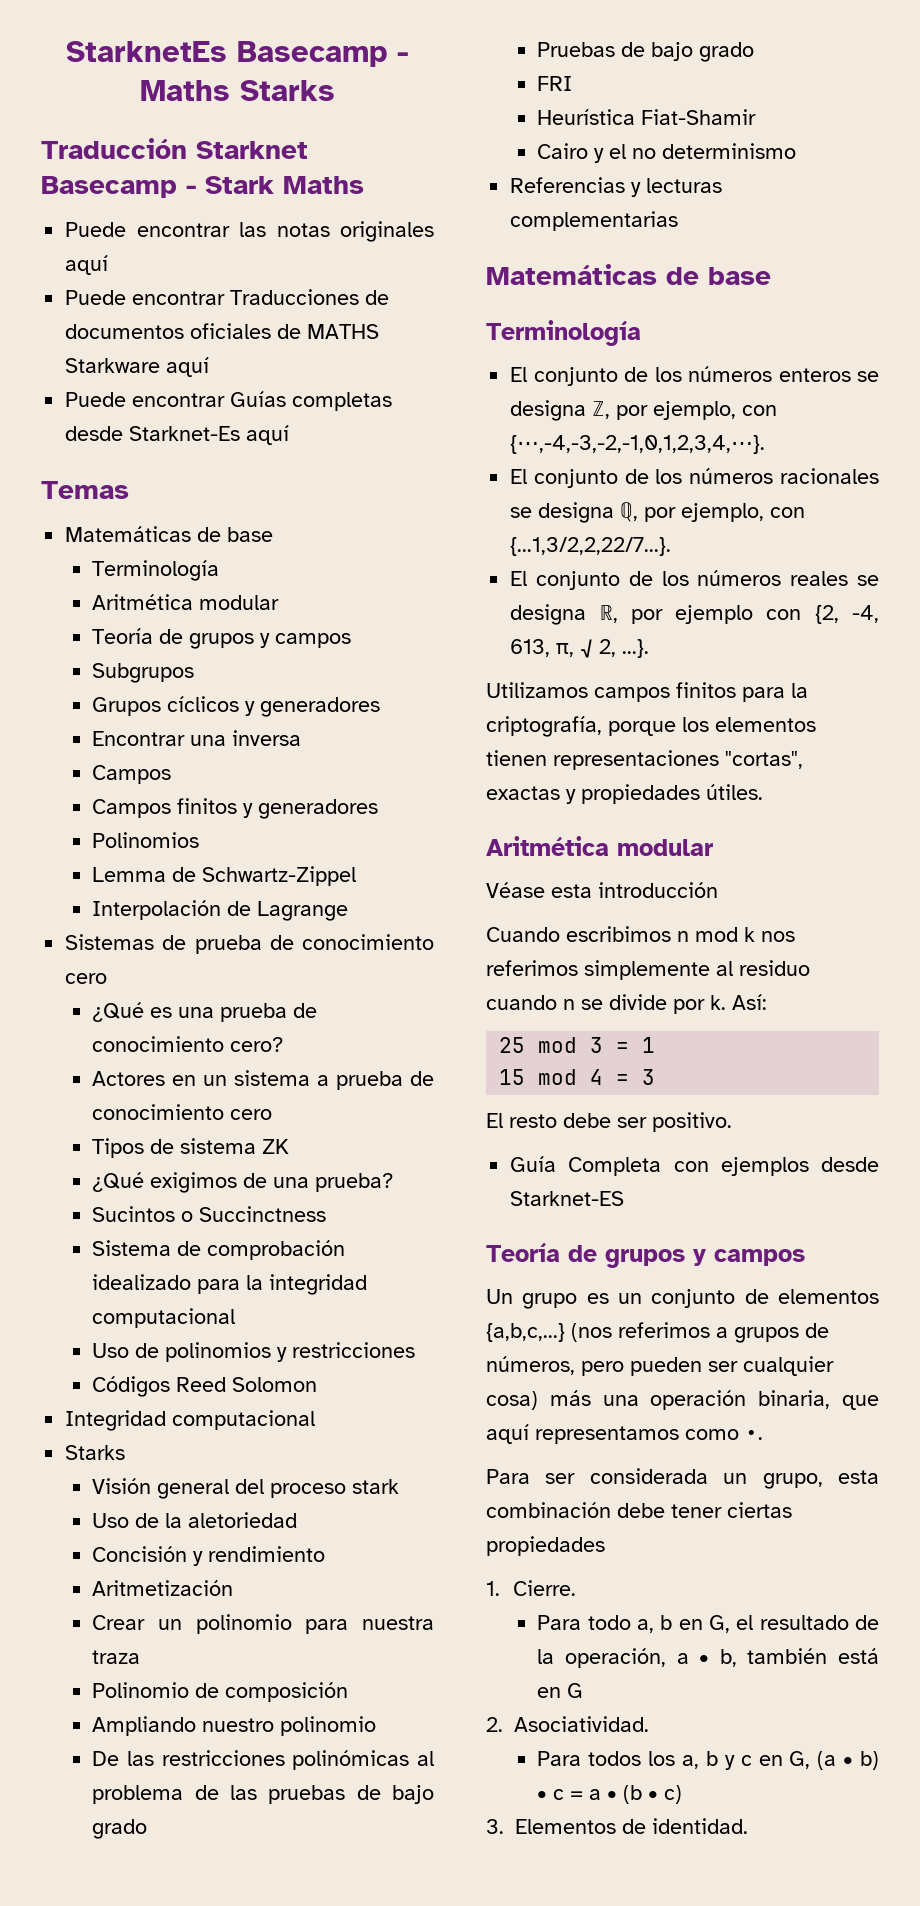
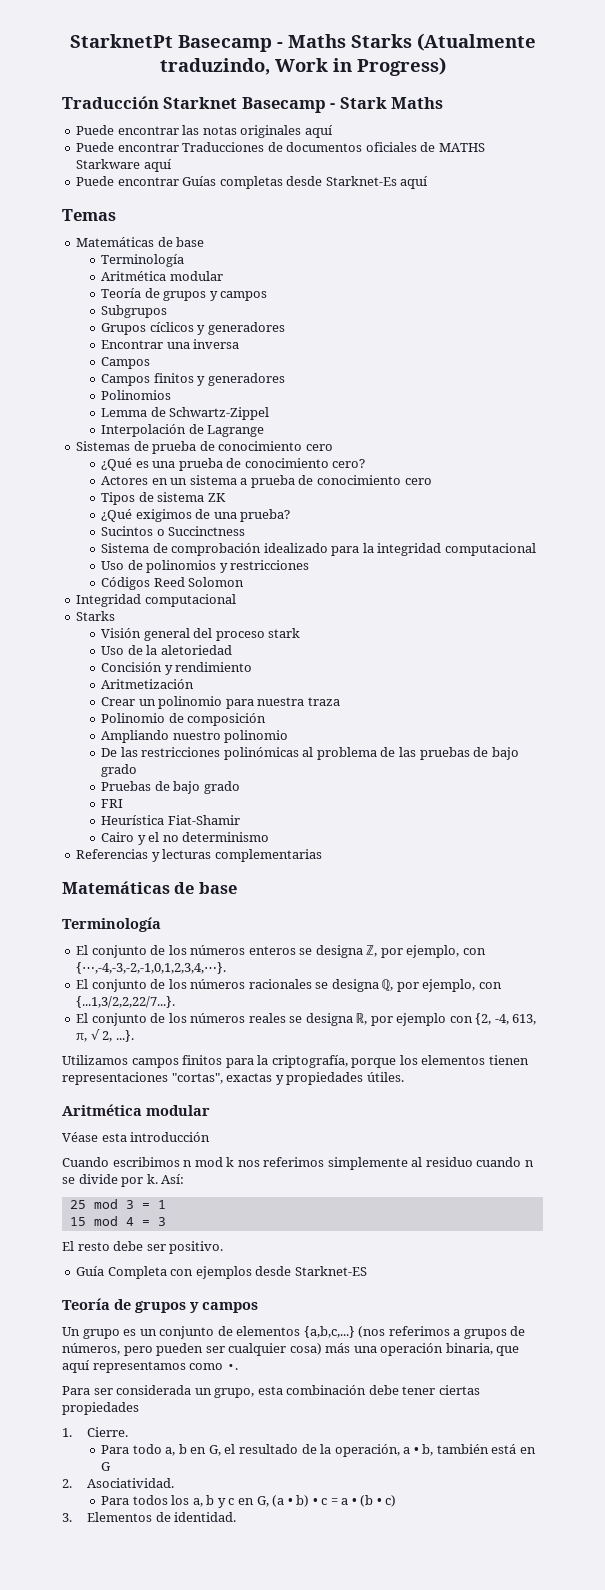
[66,41,227,62] StarknetEs -> [69,34,173,48] StarknetPt
(335, 90) none -> [416,33,536,51] [159,57,446,76] (Atualmente traduzindo, Work in Progress)

